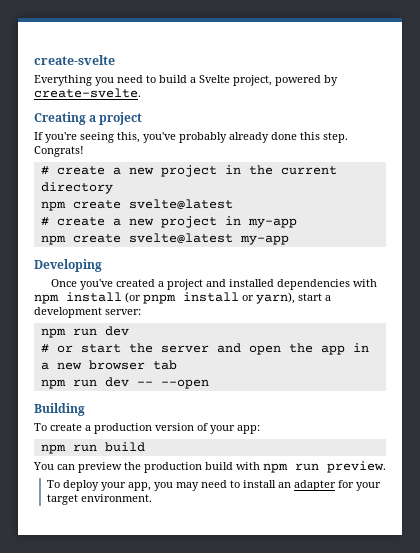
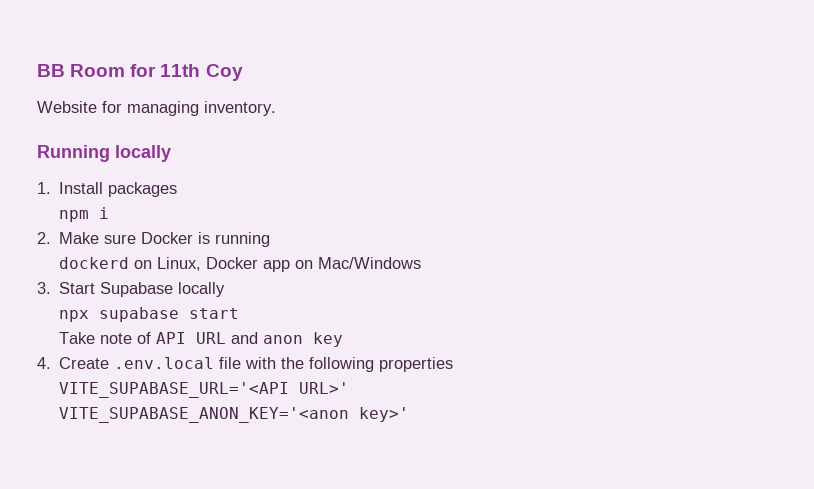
[34,55,115,65] [34,75,338,86] [34,88,141,98] [34,112,143,125] [34,132,348,143] [34,146,84,157] [40,165,337,177] [40,182,113,194] [40,199,233,211] [40,216,297,228] [40,233,289,245] [34,259,102,272] [50,279,377,290] [34,292,331,304] [34,307,141,318] [40,326,129,338] [40,343,369,355] [40,360,177,370] [40,377,209,389] [34,403,85,416] [34,423,260,434] [40,442,145,454] [33,461,386,473] [46,480,381,491] [46,494,152,505] create-svelte // Everything you need to build a Svelte project, powered by create-svelte. // Creating a project // If you're seeing this, you've probably already done this step. Congrats! // # create a new project in the current directory // npm create svelte@latest // # create a new project in my-app // npm create svelte@latest my-app // Developing // Once you've created a project and installed dependencies with npm install (or pnpm install or yarn), start a development server: // npm run dev // # or start the server and open the app in a new browser tab // npm run dev -- --open // Building // To create a production version of your app: // npm run build // You can preview the production build with npm run preview. // To deploy your app, you may need to install an adapter for your target environment. -> [37,64,243,81] [37,101,276,116] [37,145,171,162] [37,182,178,197] [59,207,110,222] [37,232,271,247] [59,257,422,272] [37,282,226,297] [59,307,240,322] [59,332,344,347] [37,357,454,372] [59,382,350,398] [59,407,410,423] BB Room for 11th Coy // Website for managing inventory. // Running locally // 1. Install packages // npm i // 2. Make sure Docker is running // dockerd on Linux, Docker app on Mac/Windows // 3. Start Supabase locally // npx supabase start // Take note of API URL and anon key // 4. Create .env.local file with the following properties // VITE_SUPABASE_URL='<API URL>' // VITE_SUPABASE_ANON_KEY='<anon key>'

